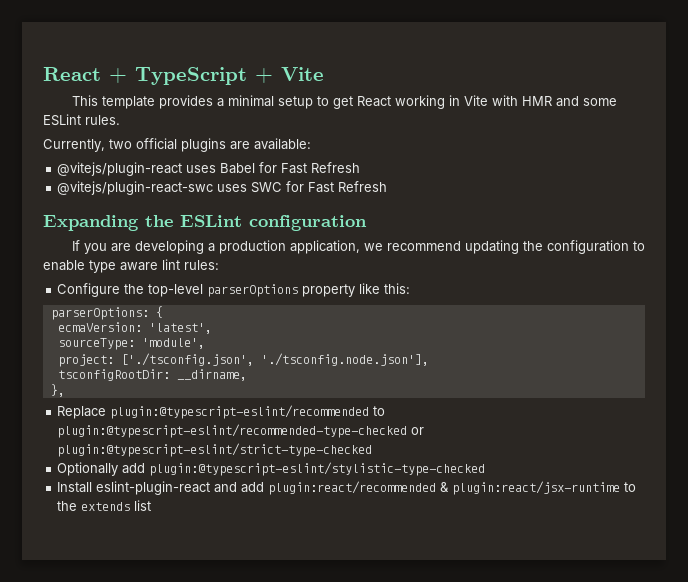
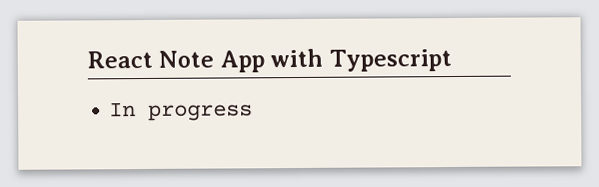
[43,67,324,85] [71,95,617,109] [43,114,120,126] [43,138,311,152] [57,162,361,176] [57,181,388,195] [43,215,367,231] [71,240,645,254] [43,259,219,273] [57,283,411,297] [50,306,163,320] [57,322,212,334] [57,338,205,350] [57,353,429,367] [57,369,247,381] [50,384,65,397] [57,405,386,419] [57,424,425,438] [57,443,373,457] [57,462,486,476] [57,481,637,495] [57,500,152,511] React + TypeScript + Vite // This template provides a minimal setup to get React working in Vite with HMR and some ESLint rules. // Currently, two official plugins are available: // @vitejs/plugin-react uses Babel for Fast Refresh // @vitejs/plugin-react-swc uses SWC for Fast Refresh // Expanding the ESLint configuration // If you are developing a production application, we recommend updating the configuration to enable type aware lint rules: // Configure the top-level parserOptions property like this: // parserOptions: { // ecmaVersion: 'latest', // sourceType: 'module', // project: ['./tsconfig.json', './tsconfig.node.json'], // tsconfigRootDir: __dirname, // }, // Replace plugin:@typescript-eslint/recommended to plugin:@typescript-eslint/recommended-type-checked or plugin:@typescript-eslint/strict-type-checked // Optionally add plugin:@typescript-eslint/stylistic-type-checked // Install eslint-plugin-react and add plugin:react/recommended & plugin:react/jsx-runtime to the extends list -> [87,48,452,73] [108,102,253,121] React Note App with Typescript // In progress

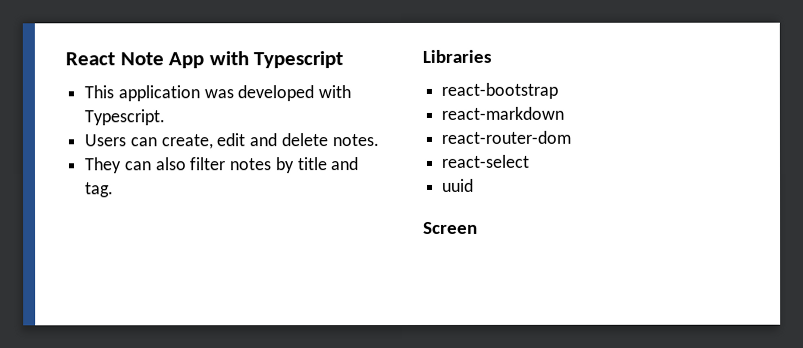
[108,102,253,121] In progress -> [84,85,352,102] [84,109,166,126] [84,133,379,150] [84,157,359,174] [85,182,115,198] [422,49,492,63] [441,82,559,99] [441,106,565,120] [441,130,572,144] [441,154,530,168] [442,178,475,192] [423,221,478,234] This application was developed with Typescript. // Users can create, edit and delete notes. // They can also filter notes by title and tag. // Libraries // react-bootstrap // react-markdown // react-router-dom // react-select // uuid // Screen

